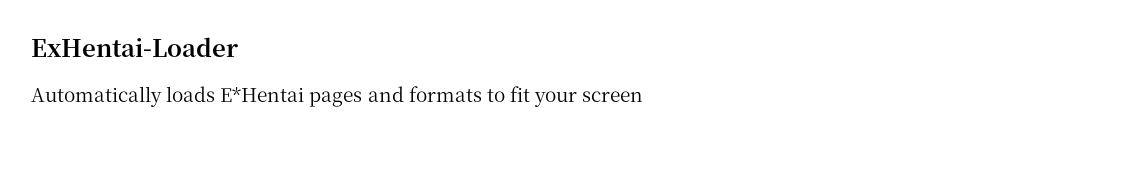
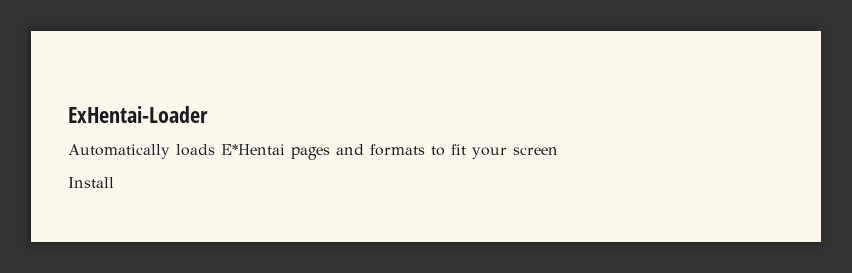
(644, 96) none -> [68,177,114,188] // Install

